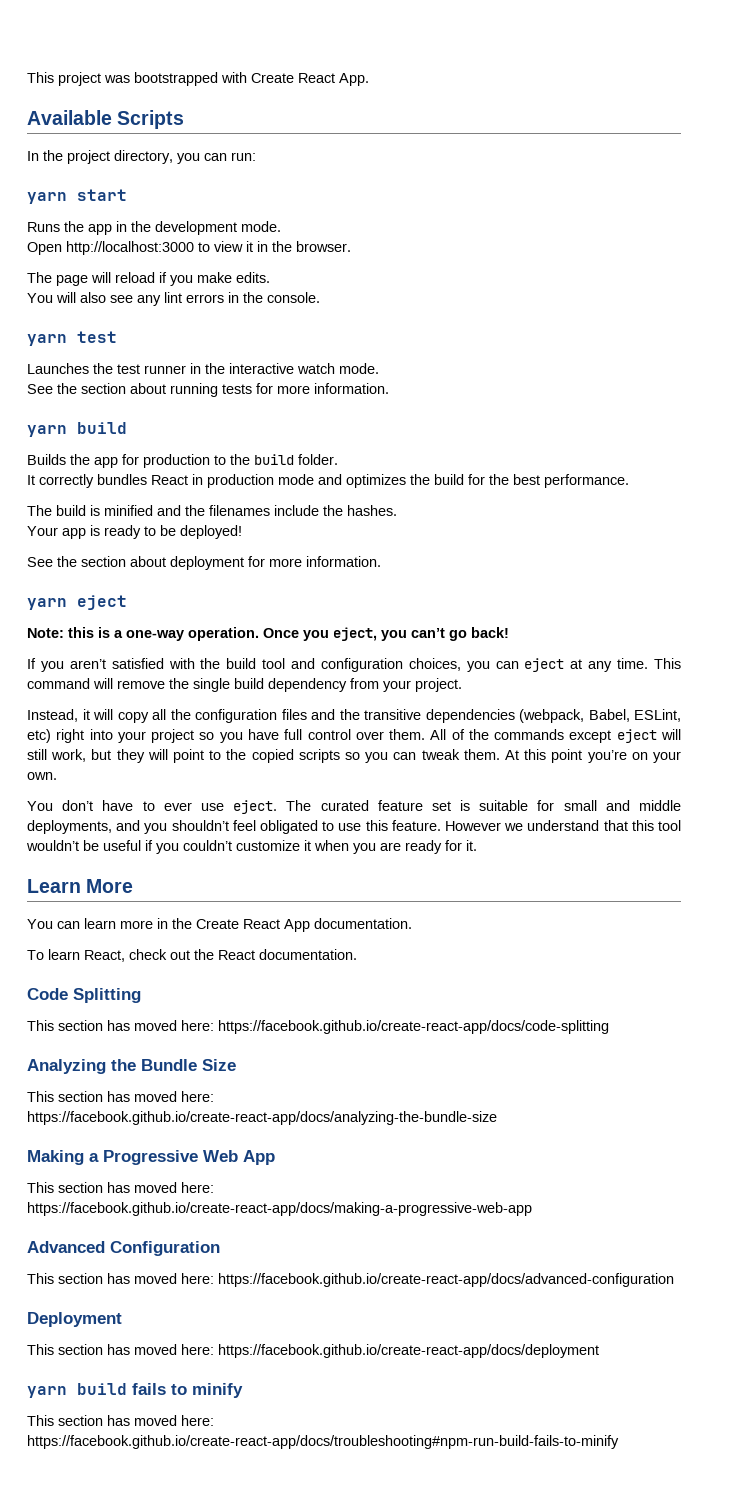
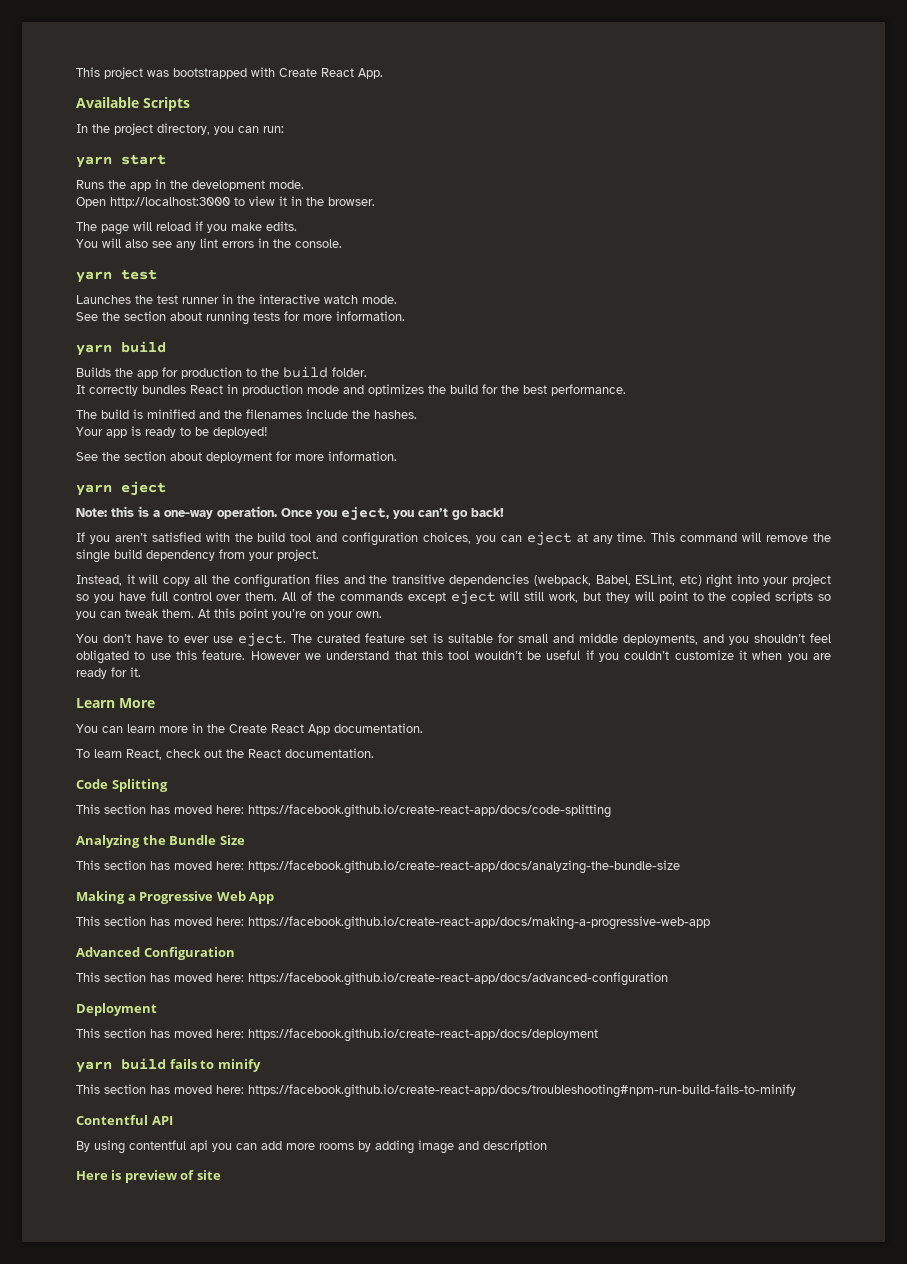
(619, 1442) none -> [76,1115,173,1125] [76,1140,547,1154] [76,1170,221,1183] // Contentful API // By using contentful api you can add more rooms by adding image and description // Here is preview of site

